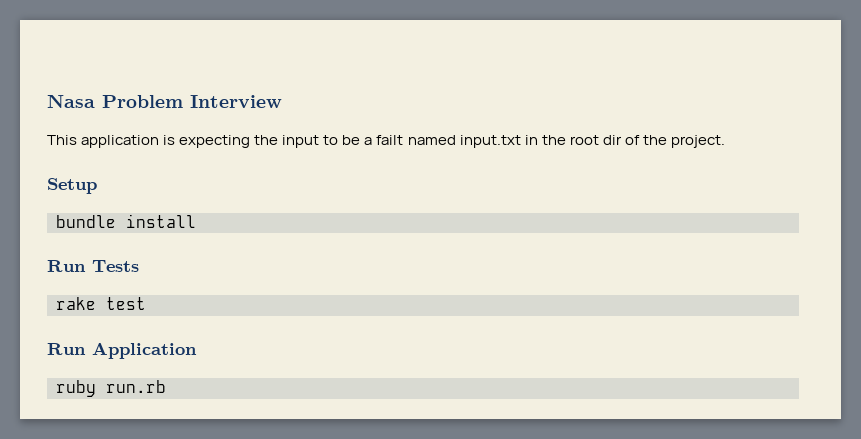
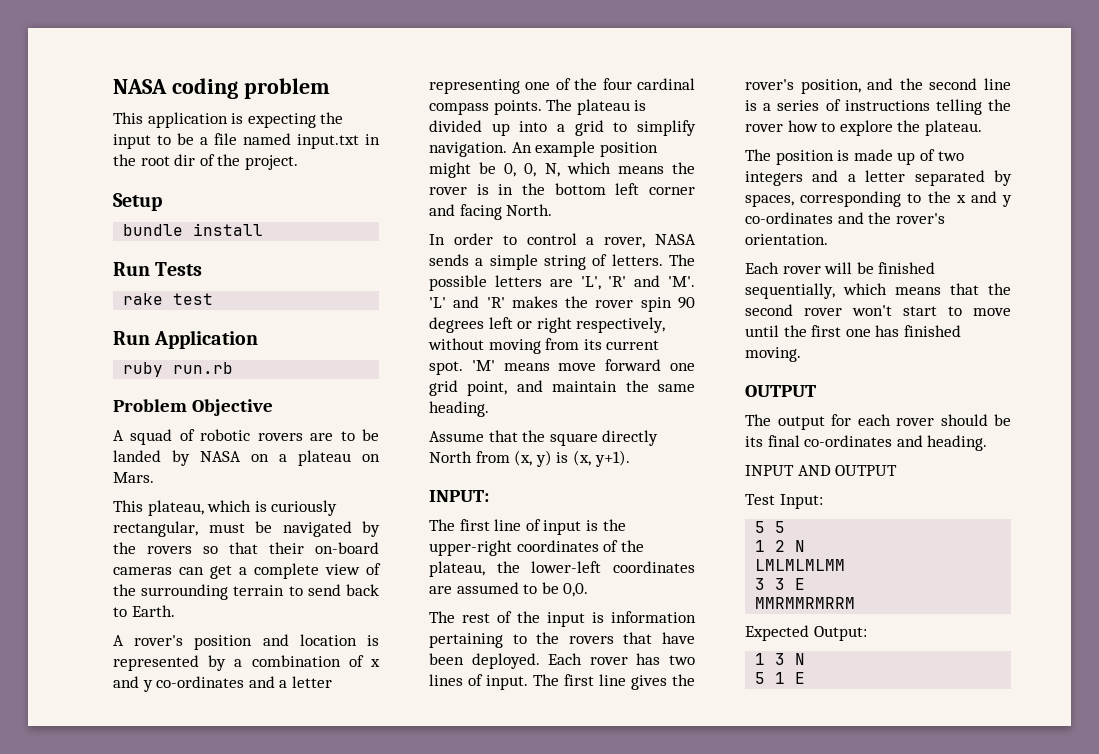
[47,95,282,108] Nasa Problem Interview -> [113,78,330,99] NASA coding problem
[376,135,404,145] failt -> [214,133,237,145] file
(166, 386) none -> [113,399,273,416] [113,429,379,445] [113,450,380,466] [113,472,154,483] [113,500,338,516] [113,521,380,537] [113,542,379,554] [113,563,381,579] [113,584,379,600] [113,605,175,617] [113,634,379,650] [113,655,380,671] [113,676,332,692] [429,78,695,94] [429,99,647,115] [429,120,696,136] [429,141,658,157] [429,162,695,178] [429,183,695,195] [429,204,553,220] [429,233,696,248] [429,254,695,270] [429,275,695,291] [429,296,695,312] [429,317,666,333] [428,338,660,354] [429,359,695,375] [429,380,695,396] [429,401,489,417] [429,430,659,446] [429,450,630,467] [429,490,489,502] [429,519,626,535] [429,540,644,556] [429,561,695,577] [429,582,589,597] [429,611,696,627] [429,632,695,648] [429,653,695,669] [429,674,695,690] [745,78,1011,94] [745,99,1011,115] [745,120,982,136] [745,149,964,165] [745,170,1012,186] [745,191,1012,207] [745,212,945,224] [745,234,828,245] [745,262,936,274] [745,283,1011,299] [745,304,1011,316] [745,325,961,337] [745,347,801,362] [745,385,816,397] [745,414,1011,430] [745,435,988,451] [745,465,898,476] [745,494,823,509] [755,521,786,533] [755,540,806,552] [755,559,846,571] [755,578,806,590] [755,597,856,609] [745,625,867,641] [755,653,806,665] [755,672,806,684] // Problem Objective // A squad of robotic rovers are to be landed by NASA on a plateau on Mars. // This plateau, which is curiously rectangular, must be navigated by the rovers so that their on-board cameras can get a complete view of the surrounding terrain to send back to Earth. // A rover's position and location is represented by a combination of x and y co-ordinates and a letter representing one of the four cardinal compass points. The plateau is divided up into a grid to simplify navigation. An example position might be 0, 0, N, which means the rover is in the bottom left corner and facing North. // In order to control a rover, NASA sends a simple string of letters. The possible letters are 'L', 'R' and 'M'. 'L' and 'R' makes the rover spin 90 degrees left or right respectively, without moving from its current spot. 'M' means move forward one grid point, and maintain the same heading. // Assume that the square directly North from (x, y) is (x, y+1). // INPUT: // The first line of input is the upper-right coordinates of the plateau, the lower-left coordinates are assumed to be 0,0. // The rest of the input is information pertaining to the rovers that have been deployed. Each rover has two lines of input. The first line gives the rover's position, and the second line is a series of instructions telling the rover how to explore the plateau. // The position is made up of two integers and a letter separated by spaces, corresponding to the x and y co-ordinates and the rover's orientation. // Each rover will be finished sequentially, which means that the second rover won't start to move until the first one has finished moving. // OUTPUT // The output for each rover should be its final co-ordinates and heading. // INPUT AND OUTPUT // Test Input: // 5 5 // 1 2 N // LMLMLMLMM // 3 3 E // MMRMMRMRRM // Expected Output: // 1 3 N // 5 1 E

